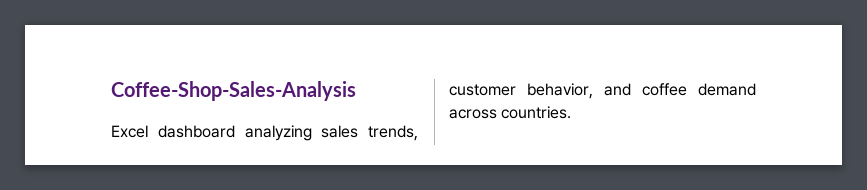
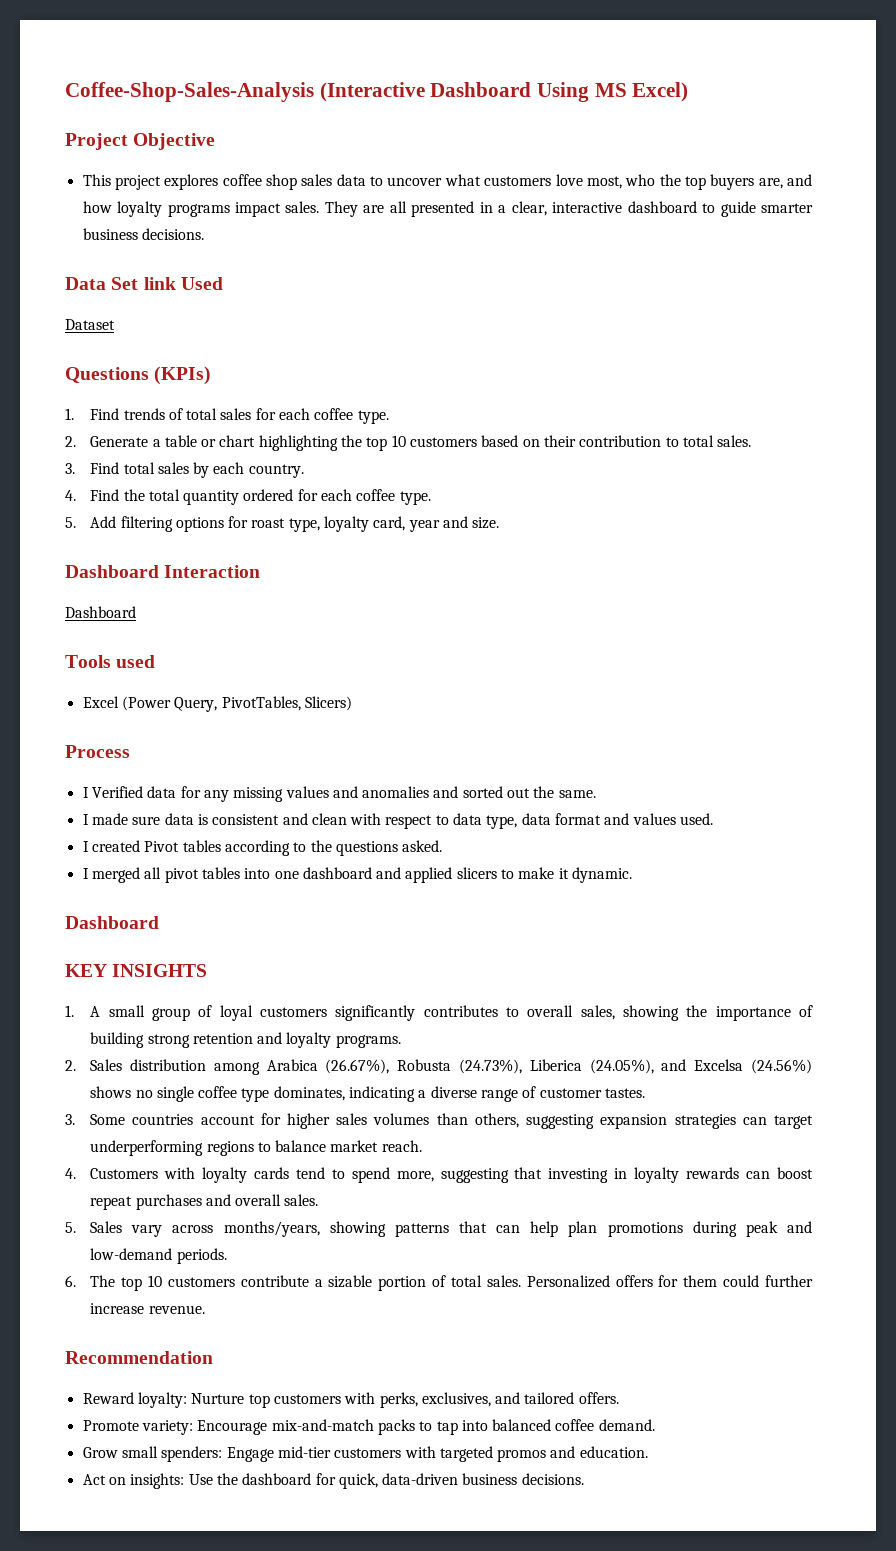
[111,125,418,141] [449,83,756,99] [449,106,572,119] // Excel dashboard analyzing sales trends, customer behavior, and coffee demand across countries. -> [319,82,689,102] [65,133,216,150] [82,174,813,190] [82,201,813,217] [82,228,204,240] [65,277,223,290] [65,319,115,330] [65,366,212,385] [65,408,389,424] [65,435,752,451] [65,462,304,478] [65,489,431,505] [65,516,500,532] [65,565,261,578] [65,606,136,618] [65,655,156,668] [82,696,352,712] [65,745,130,758] [82,786,596,802] [82,813,714,829] [82,840,443,856] [82,867,633,883] [65,916,159,929] [65,964,208,977] [65,1005,813,1021] [90,1032,401,1048] [65,1059,813,1075] [90,1086,646,1102] [65,1113,814,1129] [90,1140,422,1156] [65,1167,814,1183] [90,1194,319,1210] [65,1221,812,1237] [90,1248,227,1264] [65,1275,813,1291] [90,1303,205,1314] [65,1351,213,1364] [82,1392,619,1408] [82,1419,655,1435] [82,1446,648,1462] [82,1473,584,1489] (Interactive Dashboard Using MS Excel) // Project Objective // This project explores coffee shop sales data to uncover what customers love most, who the top buyers are, and how loyalty programs impact sales. They are all presented in a clear, interactive dashboard to guide smarter business decisions. // Data Set link Used // Dataset // Questions (KPIs) // 1. Find trends of total sales for each coffee type. // 2. Generate a table or chart highlighting the top 10 customers based on their contribution to total sales. // 3. Find total sales by each country. // 4. Find the total quantity ordered for each coffee type. // 5. Add filtering options for roast type, loyalty card, year and size. // Dashboard Interaction // Dashboard // Tools used // Excel (Power Query, PivotTables, Slicers) // Process // I Verified data for any missing values and anomalies and sorted out the same. // I made sure data is consistent and clean with respect to data type, data format and values used. // I created Pivot tables according to the questions asked. // I merged all pivot tables into one dashboard and applied slicers to make it dynamic. // Dashboard // KEY INSIGHTS // 1. A small group of loyal customers significantly contributes to overall sales, showing the importance of building strong retention and loyalty programs. // 2. Sales distribution among Arabica (26.67%), Robusta (24.73%), Liberica (24.05%), and Excelsa (24.56%) shows no single coffee type dominates, indicating a diverse range of customer tastes. // 3. Some countries account for higher sales volumes than others, suggesting expansion strategies can target underperforming regions to balance market reach. // 4. Customers with loyalty cards tend to spend more, suggesting that investing in loyalty rewards can boost repeat purchases and overall sales. // 5. Sales vary across months/years, showing patterns that can help plan promotions during peak and low-demand periods. // 6. The top 10 customers contribute a sizable portion of total sales. Personalized offers for them could further increase revenue. // Recommendation // Reward loyalty: Nurture top customers with perks, exclusives, and tailored offers. // Promote variety: Encourage mix-and-match packs to tap into balanced coffee demand. // Grow small spenders: Engage mid-tier customers with targeted promos and education. // Act on insights: Use the dashboard for quick, data-driven business decisions.

